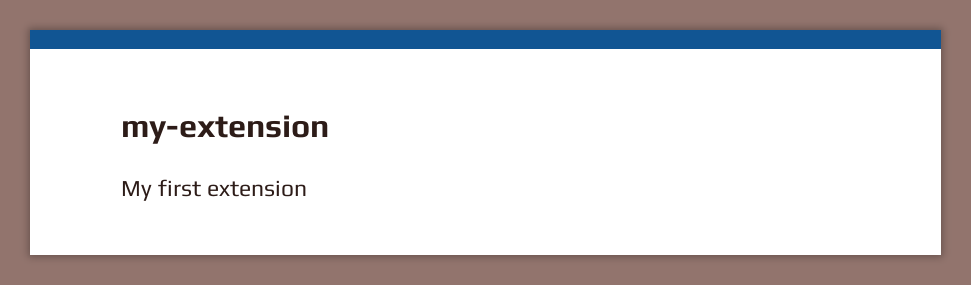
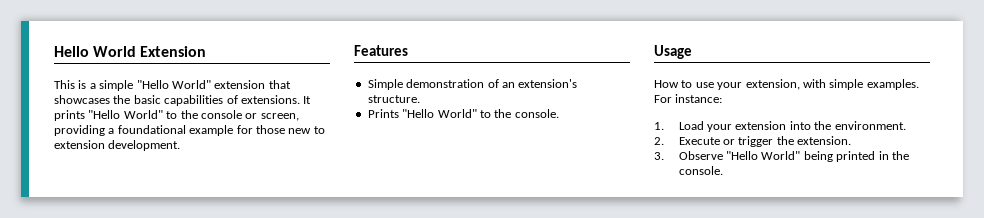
[121,115,329,144] [121,179,308,201] my-extension // My first extension -> [54,46,207,57] [54,80,291,91] [54,95,312,106] [54,110,299,121] [54,125,325,136] [54,140,181,151] [354,45,408,56] [367,79,578,90] [367,95,420,103] [367,109,559,118] [654,45,692,59] [654,79,919,90] [654,94,723,103] [654,121,906,132] [654,136,852,147] [654,151,909,162] [678,166,723,175] Hello World Extension // This is a simple "Hello World" extension that showcases the basic capabilities of extensions. It prints "Hello World" to the console or screen, providing a foundational example for those new to extension development. // Features // Simple demonstration of an extension's structure. // Prints "Hello World" to the console. // Usage // How to use your extension, with simple examples. For instance: // 1. Load your extension into the environment. // 2. Execute or trigger the extension. // 3. Observe "Hello World" being printed in the console.

